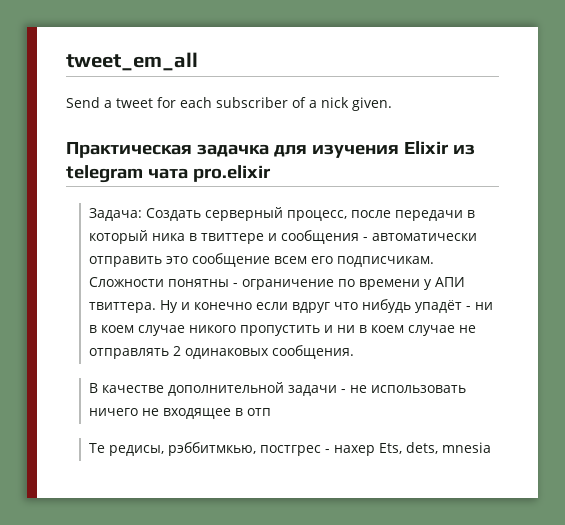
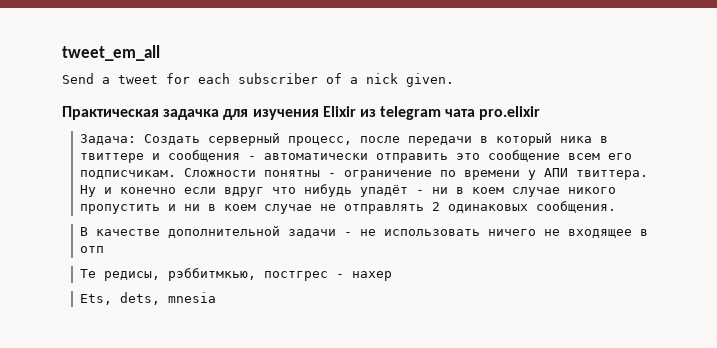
(375, 450) none -> (393, 276) //

